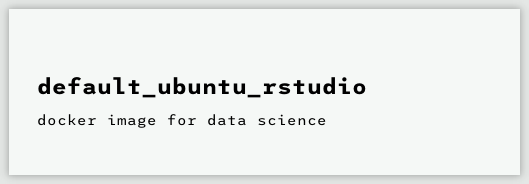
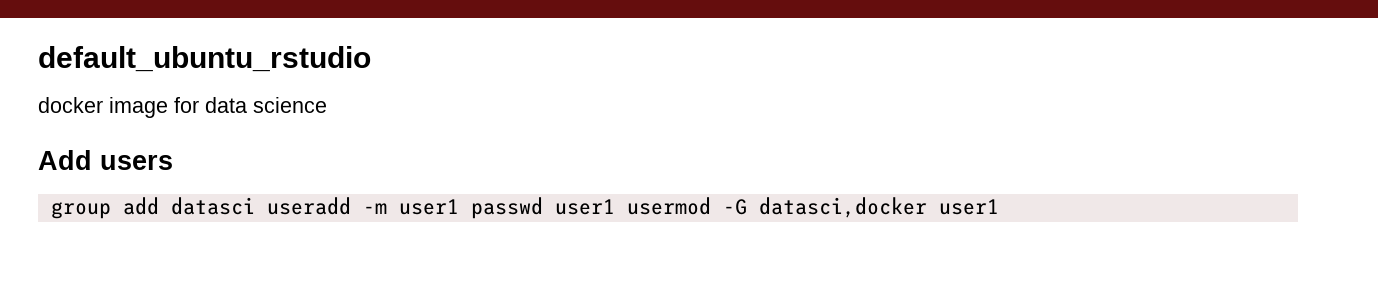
(327, 120) none -> [38,150,173,170] [50,197,999,219] // Add users // group add datasci useradd -m user1 passwd user1 usermod -G datasci,docker user1

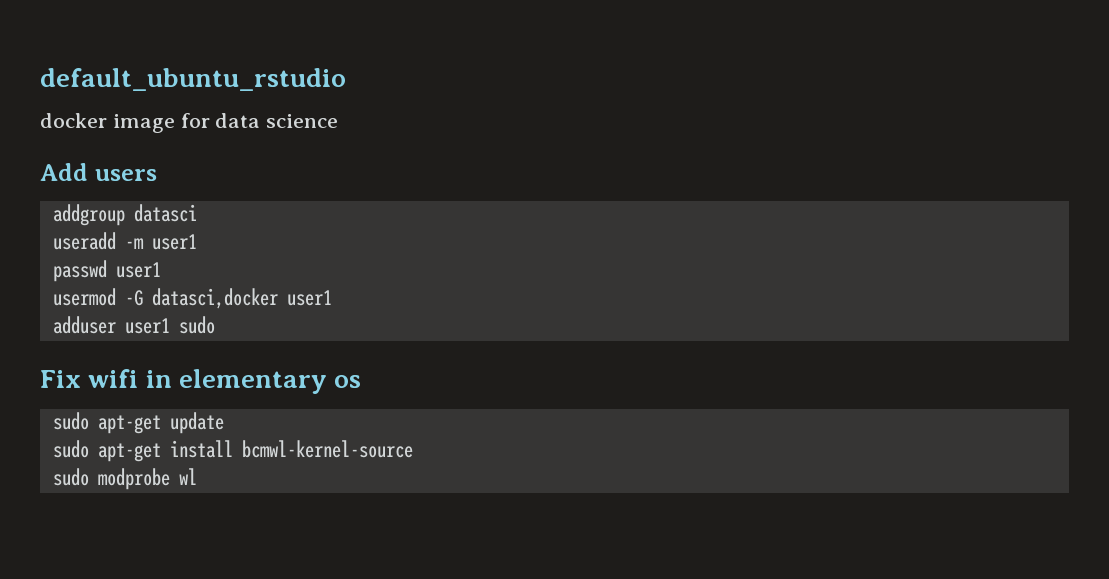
[50,197,159,219] group add -> [52,204,125,226] addgroup
(255, 206) none -> (197, 213) //
(459, 207) none -> (197, 242) //
(615, 207) none -> (161, 270) //
(999, 207) none -> [52,316,215,334] [40,369,362,394] [52,412,224,434] [52,440,413,462] [52,468,197,490] // adduser user1 sudo // Fix wifi in elementary os // sudo apt-get update // sudo apt-get install bcmwl-kernel-source // sudo modprobe wl

